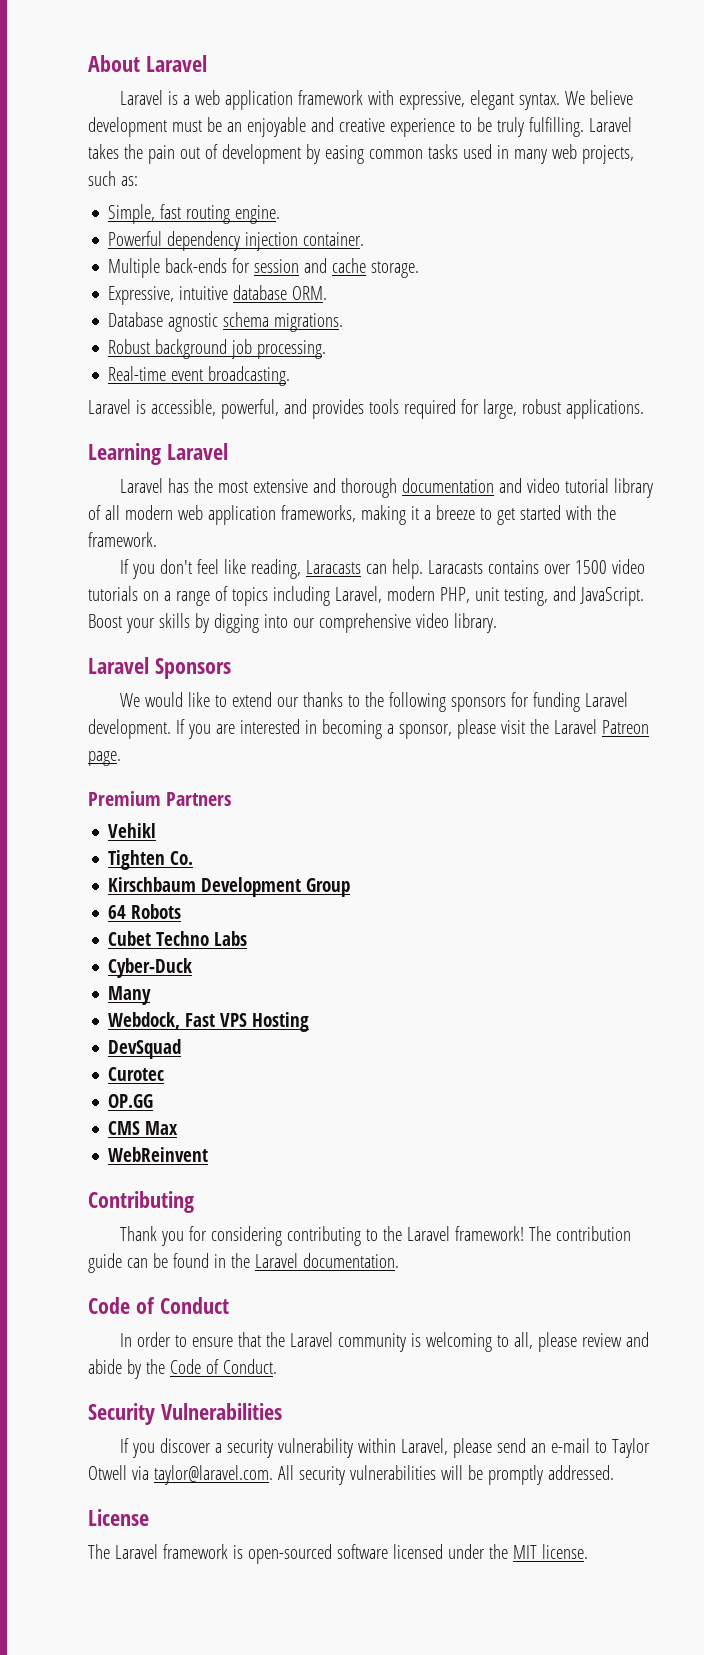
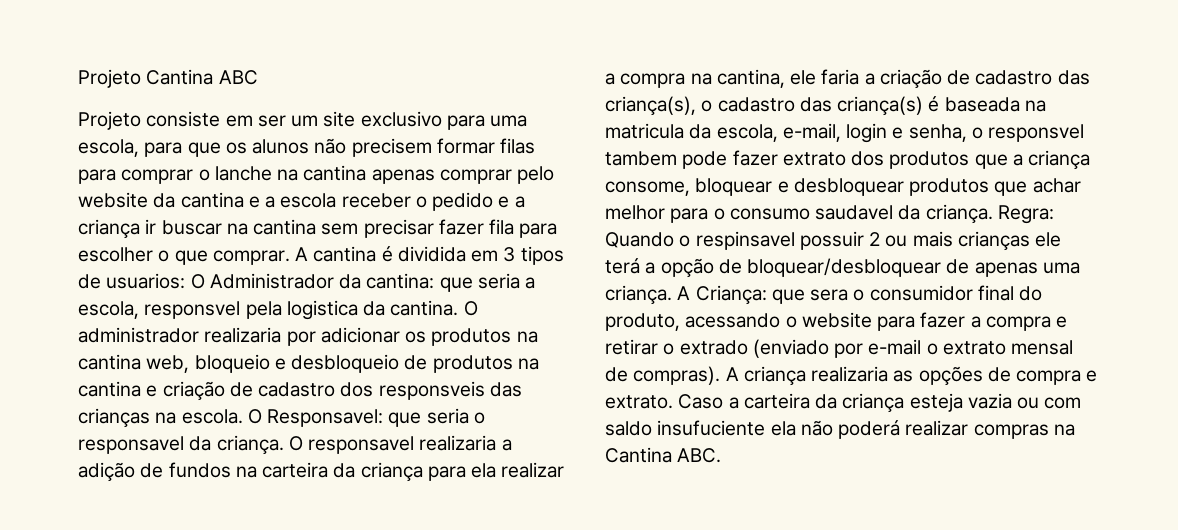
[88,55,207,72] [120,90,633,110] [88,117,632,137] [88,144,634,164] [88,171,138,186] [108,204,281,224] [108,231,365,251] [108,258,420,278] [108,285,328,305] [108,312,344,332] [108,339,327,359] [108,366,291,386] [88,399,644,419] [88,443,228,465] [120,478,653,498] [88,505,616,525] [88,532,157,547] [120,559,645,579] [88,586,644,606] [88,613,497,633] [88,657,231,679] [120,692,628,712] [88,719,649,739] [88,751,121,766] [88,791,232,806] [108,823,157,838] [108,850,194,870] [108,877,351,897] [108,904,182,919] [108,931,248,946] [108,958,193,978] [108,986,152,1005] [108,1012,310,1032] [108,1039,182,1059] [108,1067,165,1081] [108,1094,154,1108] [108,1121,179,1135] [108,1147,209,1162] [88,1191,194,1213] [120,1226,631,1246] [88,1253,399,1273] [88,1297,229,1314] [120,1332,649,1352] [88,1359,277,1379] [88,1403,282,1425] [120,1438,650,1458] [88,1465,614,1485] [88,1509,149,1526] [88,1544,588,1564] About Laravel // Laravel is a web application framework with expressive, elegant syntax. We believe development must be an enjoyable and creative experience to be truly fulfilling. Laravel takes the pain out of development by easing common tasks used in many web projects, such as: // Simple, fast routing engine. // Powerful dependency injection container. // Multiple back-ends for session and cache storage. // Expressive, intuitive database ORM. // Database agnostic schema migrations. // Robust background job processing. // Real-time event broadcasting. // Laravel is accessible, powerful, and provides tools required for large, robust applications. // Learning Laravel // Laravel has the most extensive and thorough documentation and video tutorial library of all modern web application frameworks, making it a breeze to get started with the framework. // If you don't feel like reading, Laracasts can help. Laracasts contains over 1500 video tutorials on a range of topics including Laravel, modern PHP, unit testing, and JavaScript. Boost your skills by digging into our comprehensive video library. // Laravel Sponsors // We would like to extend our thanks to the following sponsors for funding Laravel development. If you are interested in becoming a sponsor, please visit the Laravel Patreon page. // Premium Partners // Vehikl // Tighten Co. // Kirschbaum Development Group // 64 Robots // Cubet Techno Labs // Cyber-Duck // Many // Webdock, Fast VPS Hosting // DevSquad // Curotec // OP.GG // CMS Max // WebReinvent // Contributing // Thank you for considering contributing to the Laravel framework! The contribution guide can be found in the Laravel documentation. // Code of Conduct // In order to ensure that the Laravel community is welcoming to all, please review and abide by the Code of Conduct. // Security Vulnerabilities // If you discover a security vulnerability within Laravel, please send an e-mail to Taylor Otwell via taylor@laravel.com. All security vulnerabilities will be promptly addressed. // License // The Laravel framework is open-sourced software licensed under the MIT license. -> [78,69,258,88] [78,111,528,130] [78,138,536,157] [78,165,555,184] [78,192,525,211] [78,219,558,239] [78,246,564,265] [78,273,536,292] [78,300,478,320] [78,327,538,346] [78,354,539,373] [78,381,522,401] [78,408,485,428] [78,435,512,455] [78,462,565,482] [605,69,1090,89] [605,96,1046,116] [605,123,1085,143] [605,150,1091,170] [605,178,1081,196] [605,204,1054,224] [605,231,1062,251] [605,258,1080,278] [605,285,1043,305] [605,312,1068,331] [605,339,1074,358] [605,366,1098,386] [605,393,1082,413] [605,420,1075,439] [605,447,722,463] Projeto Cantina ABC // Projeto consiste em ser um site exclusivo para uma escola, para que os alunos não precisem formar filas para comprar o lanche na cantina apenas comprar pelo website da cantina e a escola receber o pedido e a criança ir buscar na cantina sem precisar fazer fila para escolher o que comprar. A cantina é dividida em 3 tipos de usuarios: O Administrador da cantina: que seria a escola, responsvel pela logistica da cantina. O administrador realizaria por adicionar os produtos na cantina web, bloqueio e desbloqueio de produtos na cantina e criação de cadastro dos responsveis das crianças na escola. O Responsavel: que seria o responsavel da criança. O responsavel realizaria a adição de fundos na carteira da criança para ela realizar a compra na cantina, ele faria a criação de cadastro das criança(s), o cadastro das criança(s) é baseada na matricula da escola, e-mail, login e senha, o responsvel tambem pode fazer extrato dos produtos que a criança consome, bloquear e desbloquear produtos que achar melhor para o consumo saudavel da criança. Regra: Quando o respinsavel possuir 2 ou mais crianças ele terá a opção de bloquear/desbloquear de apenas uma criança. A Criança: que sera o consumidor final do produto, acessando o website para fazer a compra e retirar o extrado (enviado por e-mail o extrato mensal de compras). A criança realizaria as opções de compra e extrato. Caso a carteira da criança esteja vazia ou com saldo insufuciente ela não poderá realizar compras na Cantina ABC.

